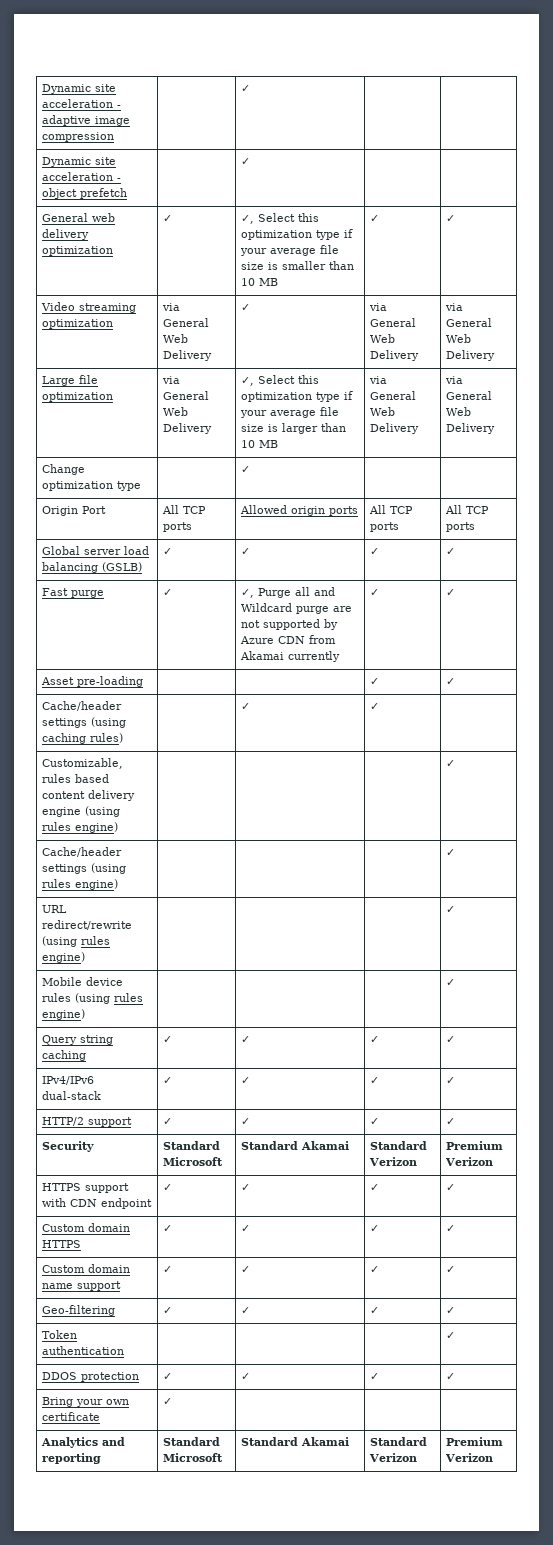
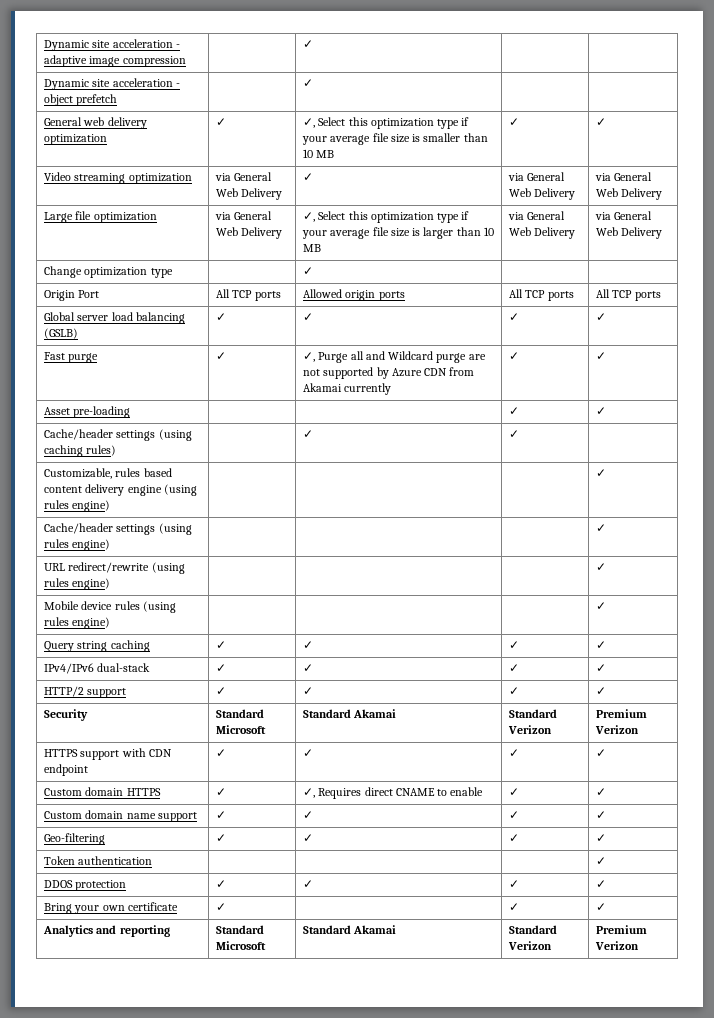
[241,1225,251,1232] ✓ -> [303,787,484,799] ✓, Requires direct CNAME to enable
(173, 1401) | -> [509,903,520,911] [596,903,607,911] ✓ | ✓

